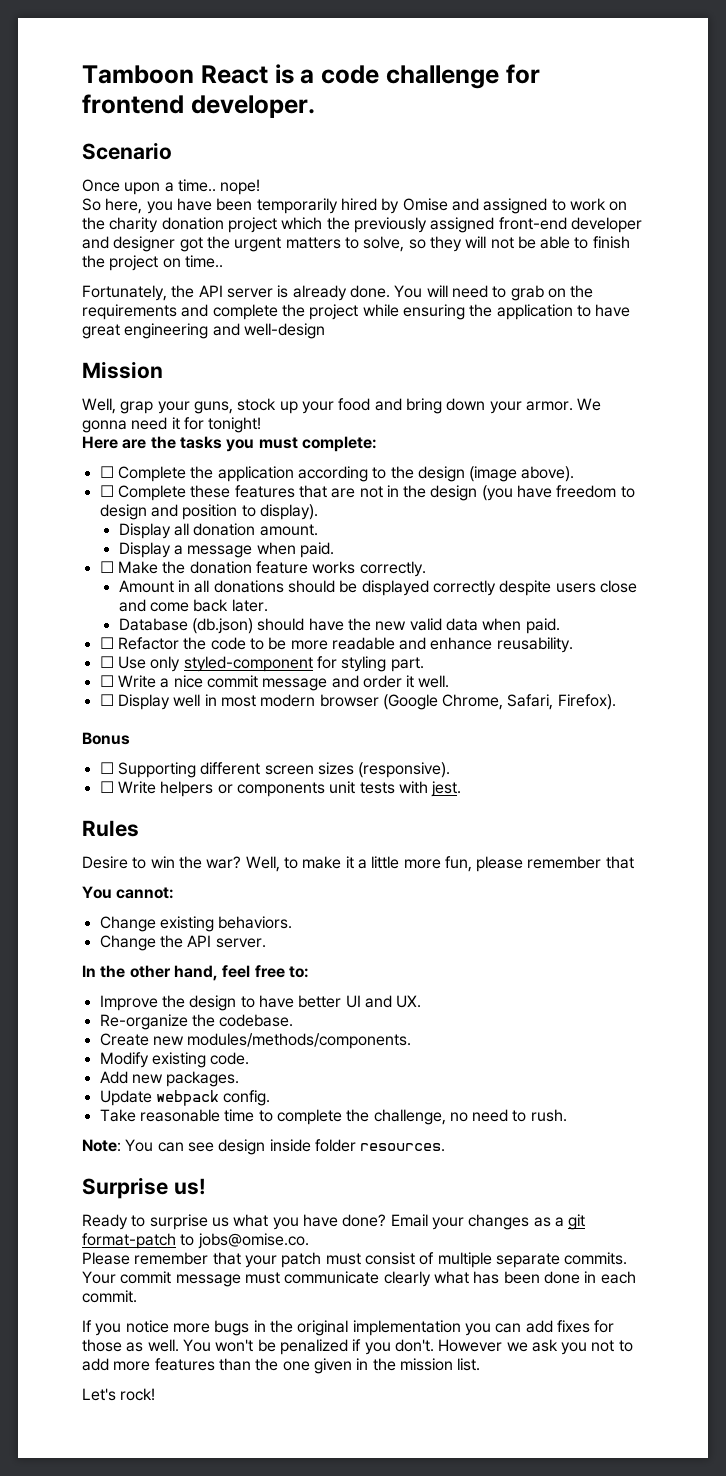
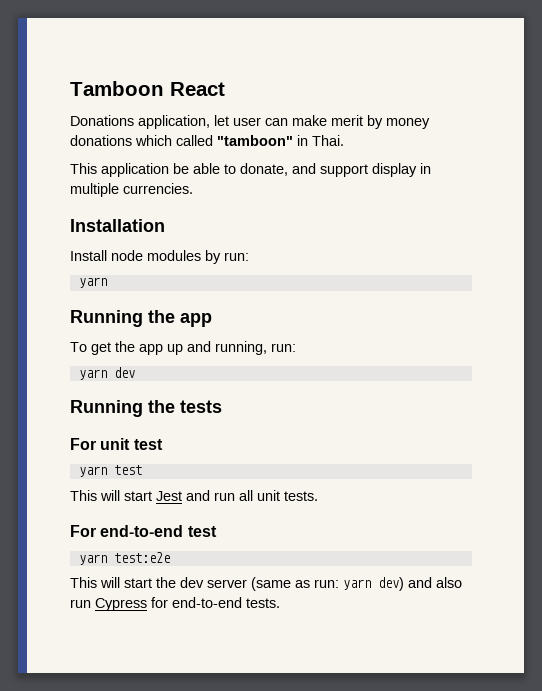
[274,64,540,89] [82,94,315,118] [82,142,172,160] [82,179,261,195] [82,198,628,214] [82,217,642,233] [82,236,630,252] [82,255,223,271] [82,285,594,301] [82,304,631,320] [82,323,325,339] [82,361,163,379] [82,398,602,414] [82,417,262,433] [82,436,377,452] [99,466,575,482] [99,485,635,501] [99,504,318,520] [118,523,318,539] [118,542,335,558] [99,561,426,577] [118,580,637,596] [118,599,268,612] [118,618,560,634] [99,637,573,653] [99,656,424,672] [99,675,450,691] [99,694,616,710] [82,732,130,745] [99,762,451,778] [99,781,462,797] [82,820,139,837] [82,856,634,872] [82,886,175,899] [99,916,293,932] [99,935,266,951] [82,965,309,981] [99,995,422,1011] [99,1014,294,1030] [99,1033,412,1049] [99,1052,250,1068] [99,1071,240,1087] [99,1090,271,1106] [99,1109,567,1125] [82,1139,446,1155] [82,1177,206,1199] [82,1214,586,1230] [82,1233,309,1249] [82,1252,628,1268] [82,1271,636,1287] [82,1290,137,1303] [82,1320,615,1336] [82,1339,633,1355] [82,1358,481,1374] [82,1388,156,1401] is a code challenge for frontend developer. // Scenario // Once upon a time.. nope! // So here, you have been temporarily hired by Omise and assigned to work on the charity donation project which the previously assigned front-end developer and designer got the urgent matters to solve, so they will not be able to finish the project on time.. // Fortunately, the API server is already done. You will need to grab on the requirements and complete the project while ensuring the application to have great engineering and well-design // Mission // Well, grap your guns, stock up your food and bring down your armor. We gonna need it for tonight! // Here are the tasks you must complete: // ☐ Complete the application according to the design (image above). // ☐ Complete these features that are not in the design (you have freedom to design and position to display). // Display all donation amount. // Display a message when paid. // ☐ Make the donation feature works correctly. // Amount in all donations should be displayed correctly despite users close and come back later. // Database (db.json) should have the new valid data when paid. // ☐ Refactor the code to be more readable and enhance reusability. // ☐ Use only styled-component for styling part. // ☐ Write a nice commit message and order it well. // ☐ Display well in most modern browser (Google Chrome, Safari, Firefox). // Bonus // ☐ Supporting different screen sizes (responsive). // ☐ Write helpers or components unit tests with jest. // Rules // Desire to win the war? Well, to make it a little more fun, please remember that // You cannot: // Change existing behaviors. // Change the API server. // In the other hand, feel free to: // Improve the design to have better UI and UX. // Re-organize the codebase. // Create new modules/methods/components. // Modify existing code. // Add new packages. // Update webpack config. // Take reasonable time to complete the challenge, no need to rush. // Note: You can see design inside folder resources. // Surprise us! // Ready to surprise us what you have done? Email your changes as a git format-patch to jobs@omise.co. // Please remember that your patch must consist of multiple separate commits. Your commit message must communicate clearly what has been done in each commit. // If you notice more bugs in the original implementation you can add fixes for those as well. You won't be penalized if you don't. However we ask you not to add more features than the one given in the mission list. // Let's rock! -> [70,115,430,129] [70,135,344,146] [70,163,431,177] [70,183,193,197] [70,219,165,232] [70,250,249,264] [78,277,107,288] [70,310,212,327] [70,341,296,355] [78,367,135,380] [70,400,222,417] [70,438,163,450] [78,465,142,477] [70,490,318,501] [70,525,217,537] [78,552,170,565] [70,577,462,591] [70,597,280,611] // Donations application, let user can make merit by money donations which called "tamboon" in Thai. // This application be able to donate, and support display in multiple currencies. // Installation // Install node modules by run: // yarn // Running the app // To get the app up and running, run: // yarn dev // Running the tests // For unit test // yarn test // This will start Jest and run all unit tests. // For end-to-end test // yarn test:e2e // This will start the dev server (same as run: yarn dev) and also run Cypress for end-to-end tests.

